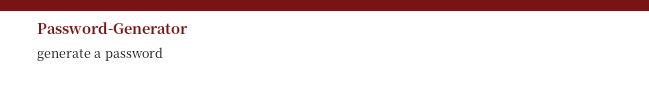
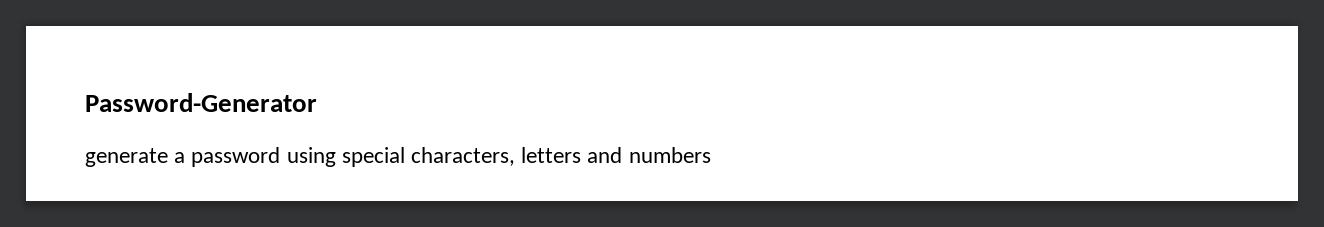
(163, 54) none -> [286,147,711,167] using special characters, letters and numbers

